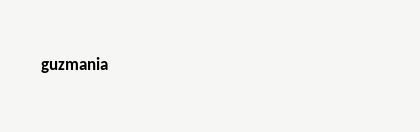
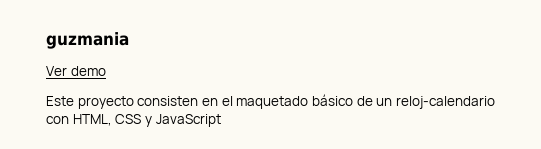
(108, 65) none -> [46,66,106,76] [46,94,495,109] [46,114,221,127] // Ver demo // Este proyecto consisten en el maquetado básico de un reloj-calendario con HTML, CSS y JavaScript

